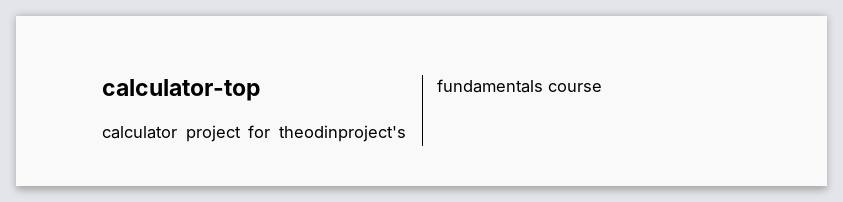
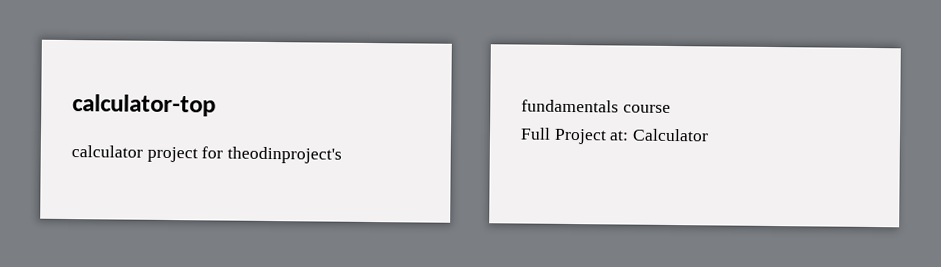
(602, 87) none -> [520,127,710,145] // Full Project at: Calculator

